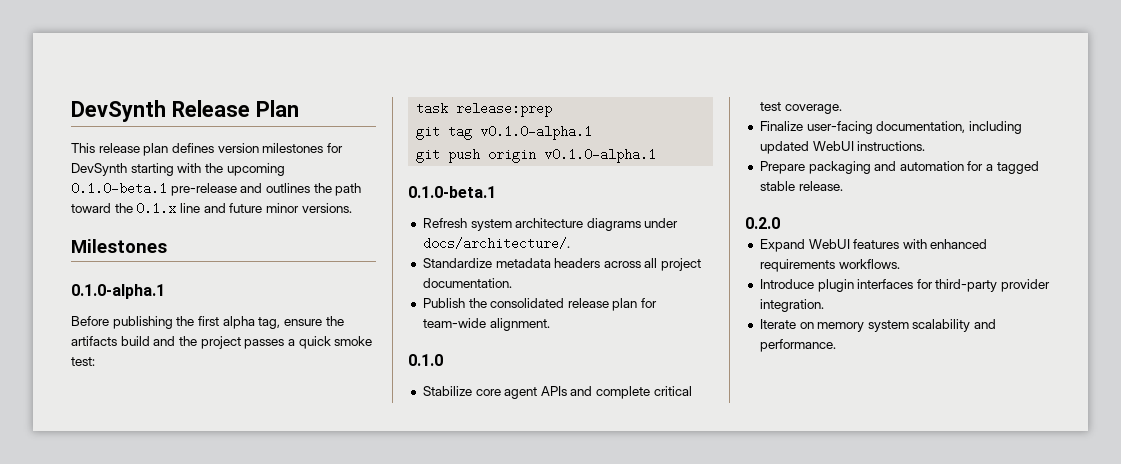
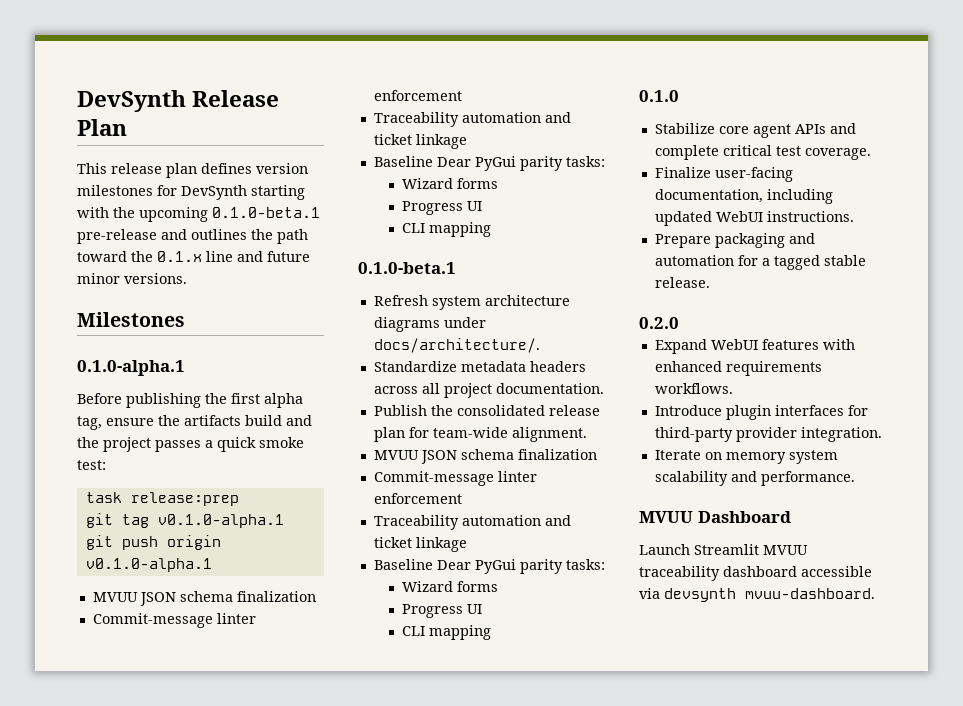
(657, 155) none -> [92,591,316,606] [92,613,256,628] [373,90,462,101] [373,112,571,127] [373,134,467,149] [373,156,605,171] [402,178,499,189] [402,201,483,215] [402,222,492,237] // MVUU JSON schema finalization // Commit-message linter enforcement // Traceability automation and ticket linkage // Baseline Dear PyGui parity tasks: // Wizard forms // Progress UI // CLI mapping
(550, 324) none -> [373,449,597,464] [373,471,537,486] [373,493,462,504] [373,515,571,530] [373,537,467,552] [373,559,605,574] [402,581,499,592] [402,604,483,618] [402,625,492,640] // MVUU JSON schema finalization // Commit-message linter enforcement // Traceability automation and ticket linkage // Baseline Dear PyGui parity tasks: // Wizard forms // Progress UI // CLI mapping
(836, 345) none -> [639,511,791,523] [639,544,808,555] [639,566,872,581] [639,588,875,602] // MVUU Dashboard // Launch Streamlit MVUU traceability dashboard accessible via devsynth mvuu-dashboard.

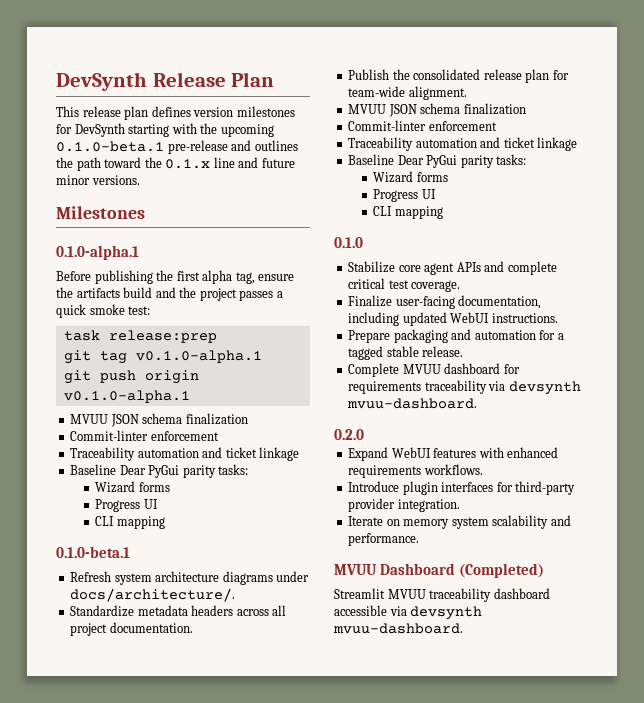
[92,613,256,628] Commit-message linter -> [70,430,149,441] Commit-linter
[373,471,537,486] Commit-message linter -> [348,120,427,131] Commit-linter
(710, 282) none -> [348,363,520,377] [348,380,581,395] [347,398,478,409] // Complete MVUU dashboard for requirements traceability via devsynth mvuu-dashboard.
[639,544,690,555] // Launch -> [459,563,545,578] (Completed) //

